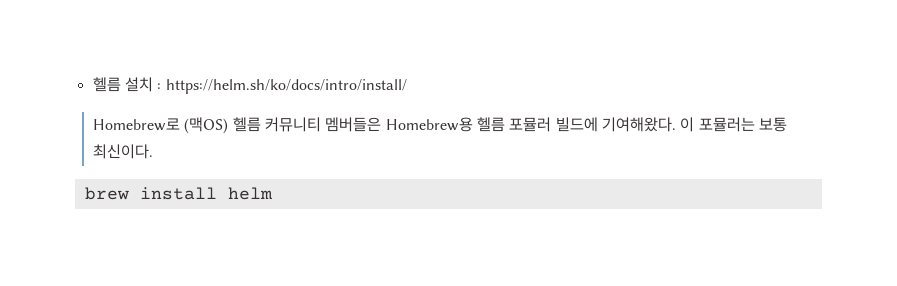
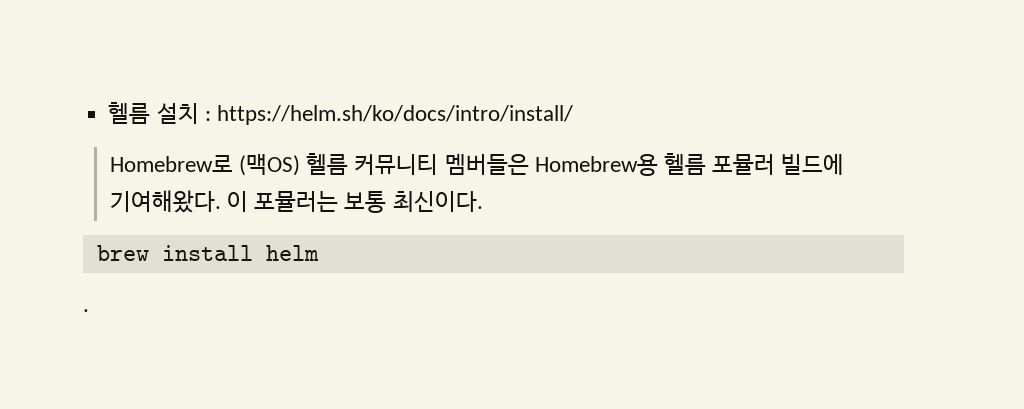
(273, 193) none -> [83,309,89,312] // .

